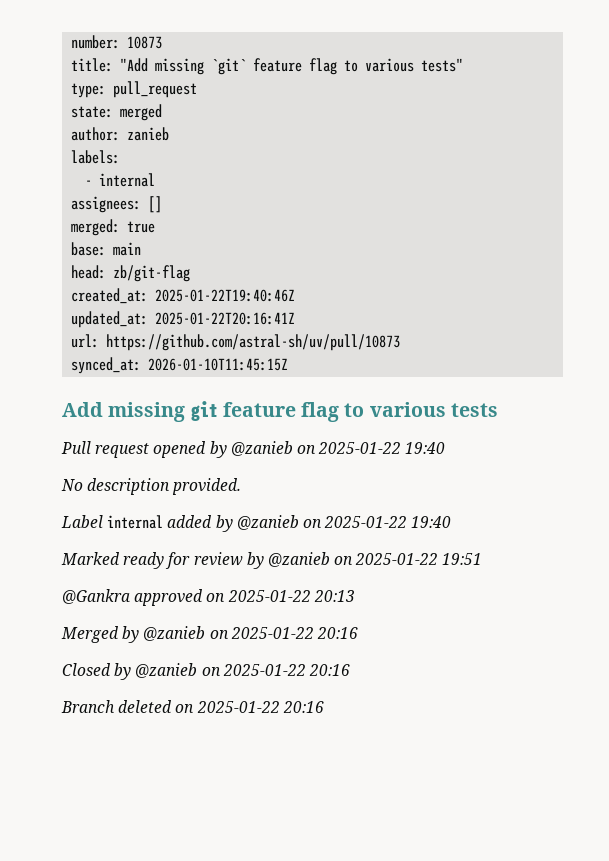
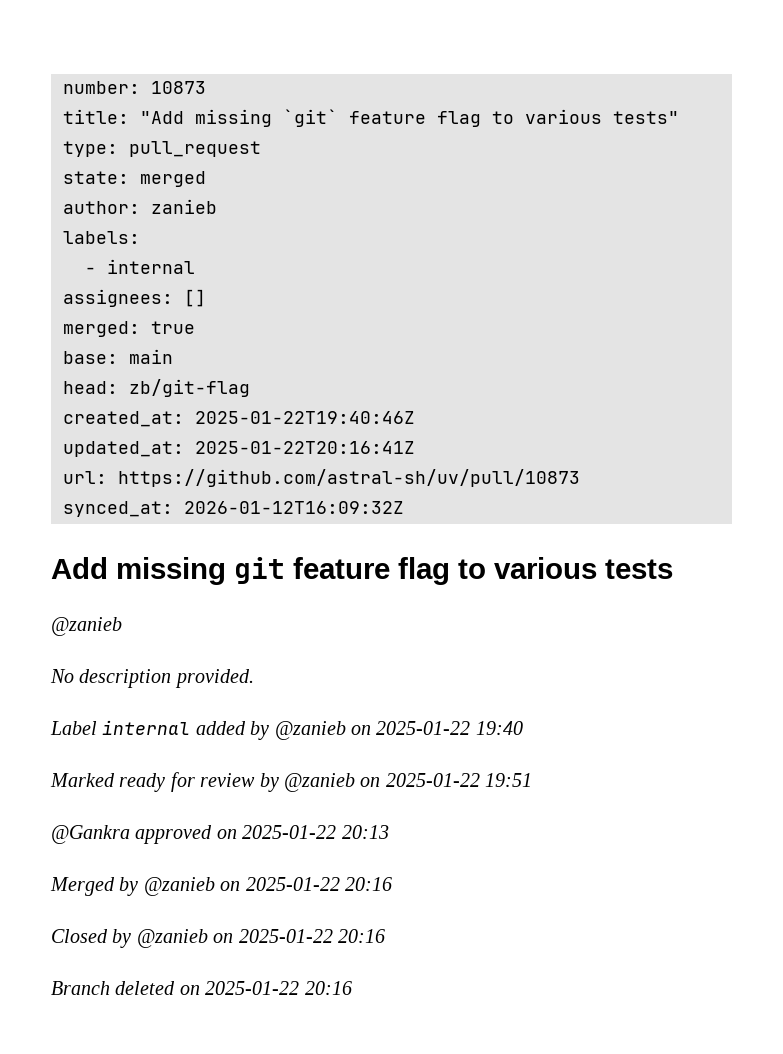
[148,358,289,371] 2026-01-10T11:45:15Z -> [184,501,404,514] 2026-01-12T16:09:32Z
[61,441,446,458] Pull request opened by @zanieb on 2025-01-22 19:40 -> [51,617,122,636] @zanieb

